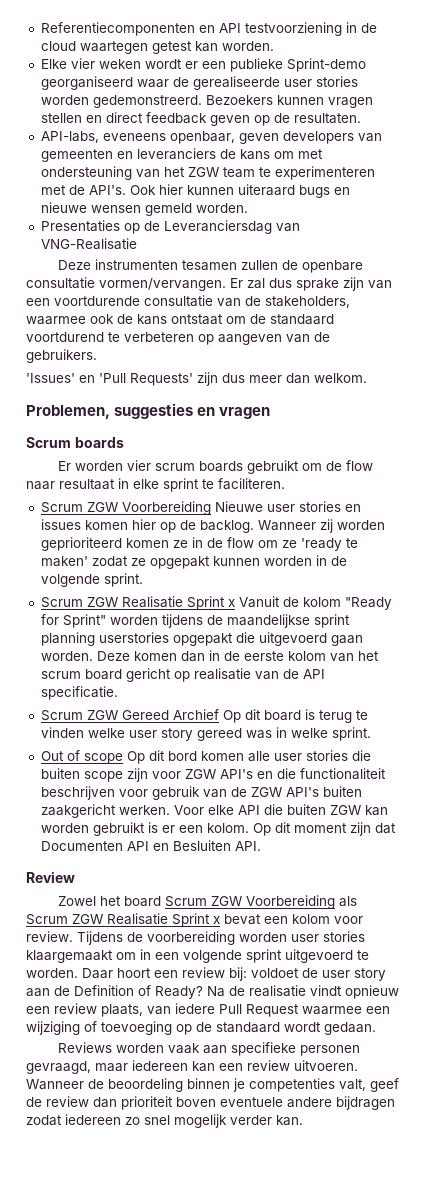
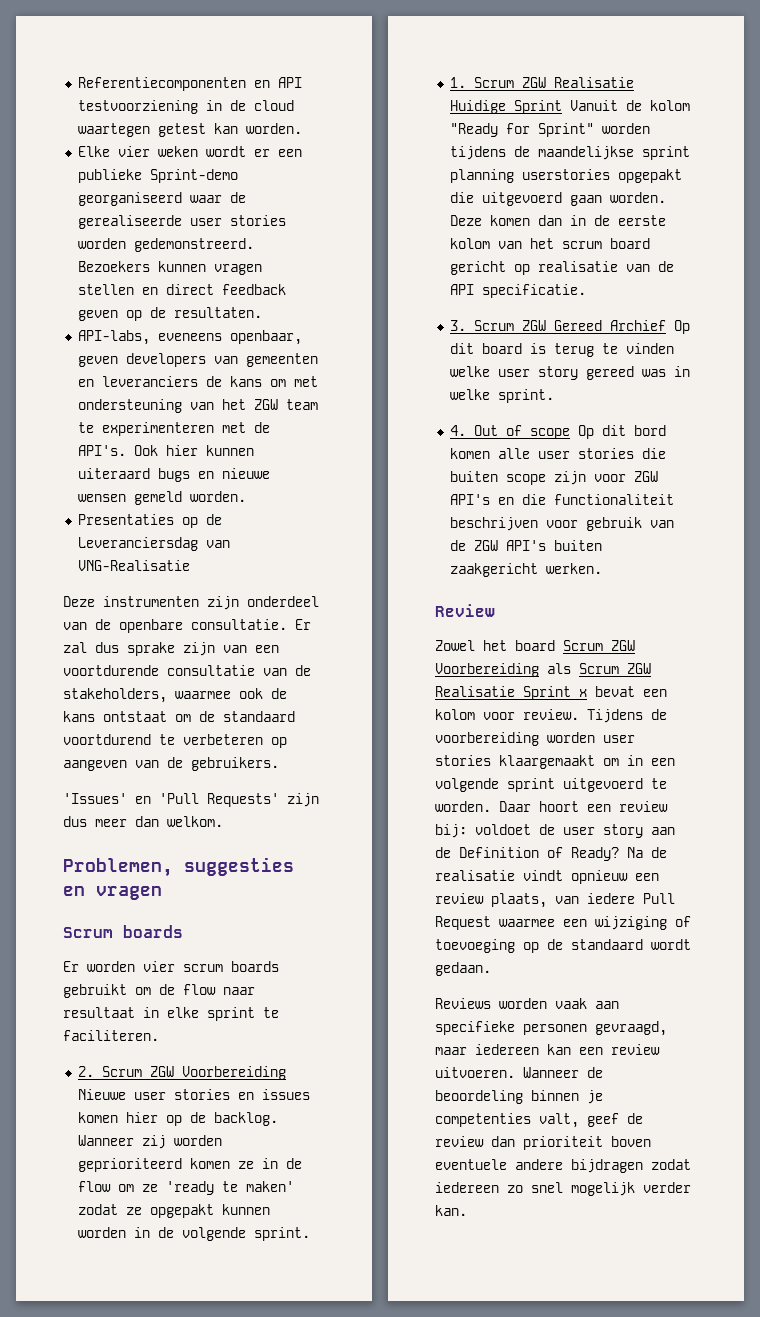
[182,260,364,273] [26,277,226,291] tesamen zullen de openbare consultatie vormen/vervangen. -> [207,596,319,610] [63,619,287,633] zijn onderdeel van de openbare consultatie.
(285, 484) none -> [77,1066,94,1077] 2.
[40,596,235,610] Scrum ZGW Realisatie Sprint x -> [449,77,634,88] [449,100,562,114] 1. Scrum ZGW Realisatie Huidige Sprint
(118, 693) none -> [449,320,466,331] 3.
(371, 734) none -> [449,425,466,436] 4.
[173,804,388,816] [40,822,396,836] [40,840,261,851] Voor elke API die buiten ZGW kan worden gebruikt is er een kolom. Op dit moment zijn dat Documenten API en Besluiten API. -> (602, 568) none

